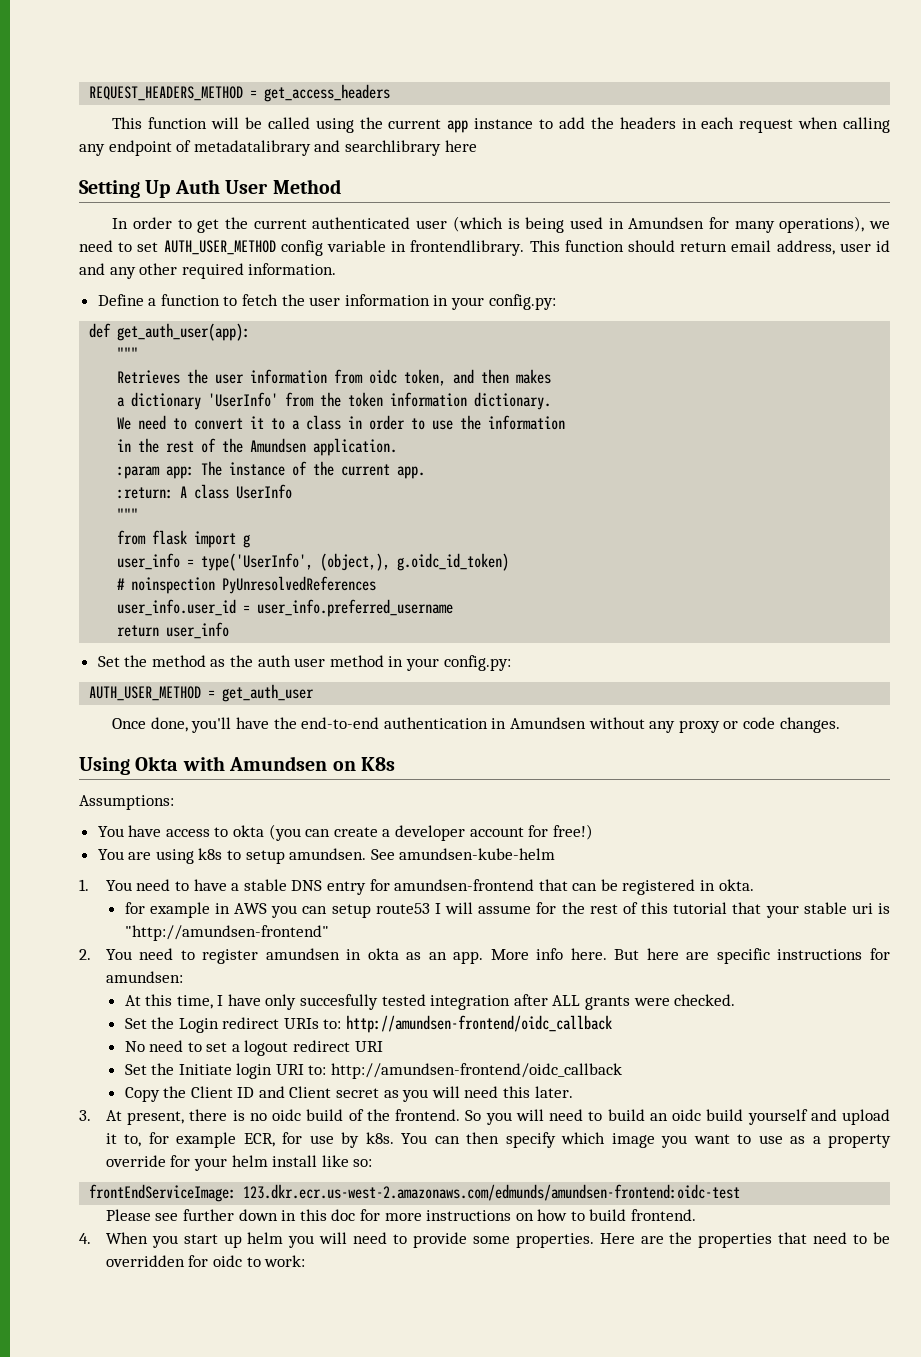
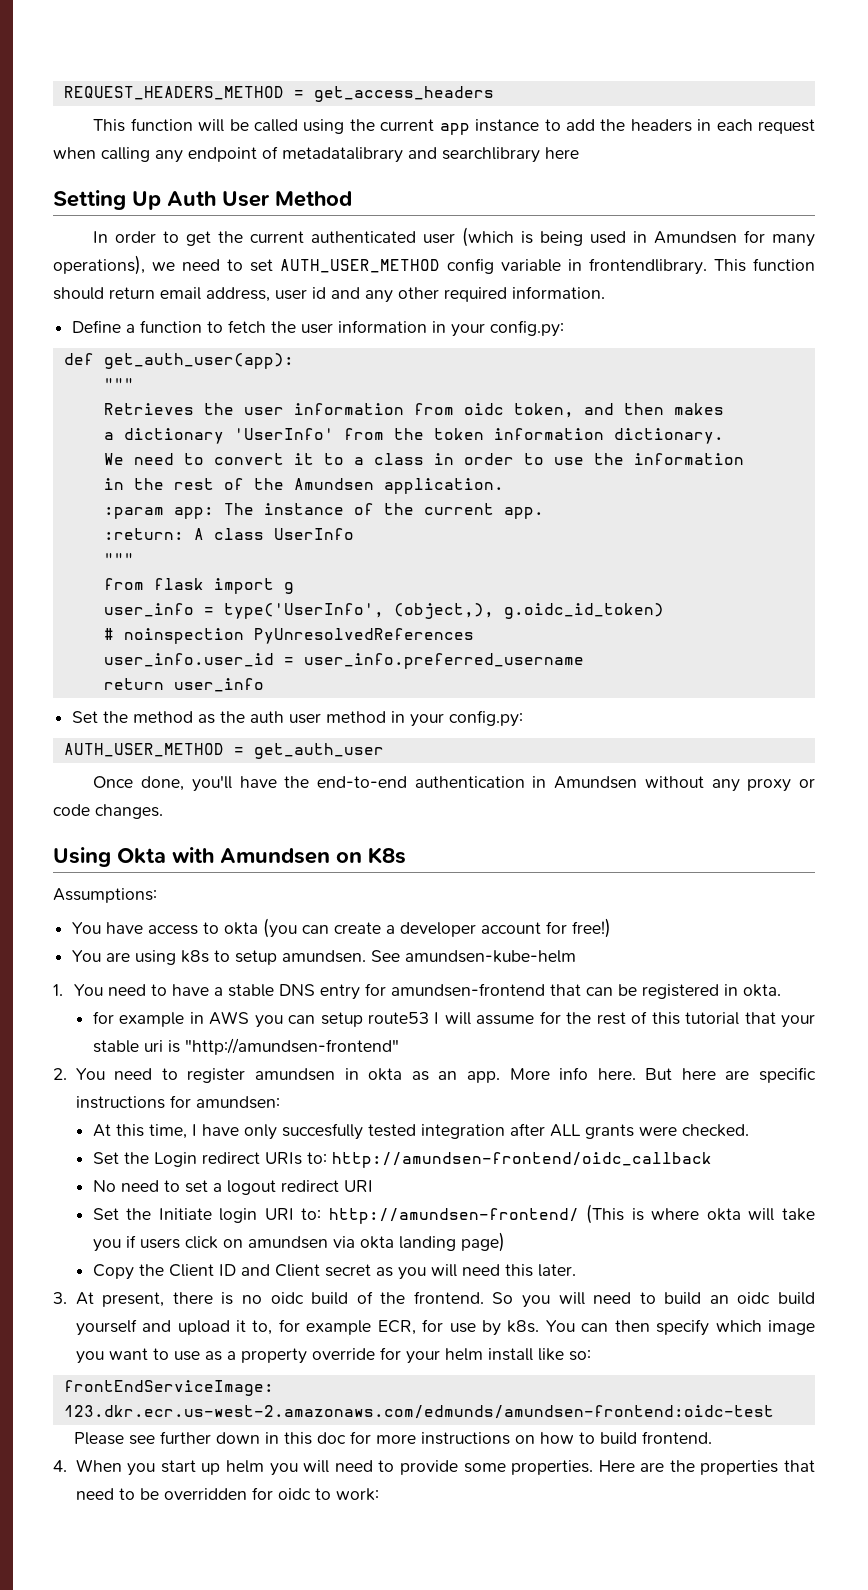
[331,1063,623,1079] http://amundsen-frontend/oidc_callback -> [328,1204,816,1224] [92,1232,505,1252] http://amundsen-frontend/ (This is where okta will take you if users click on amundsen via okta landing page)

